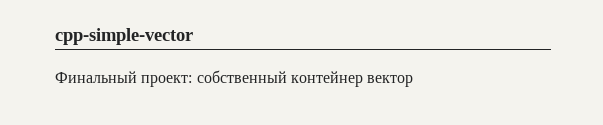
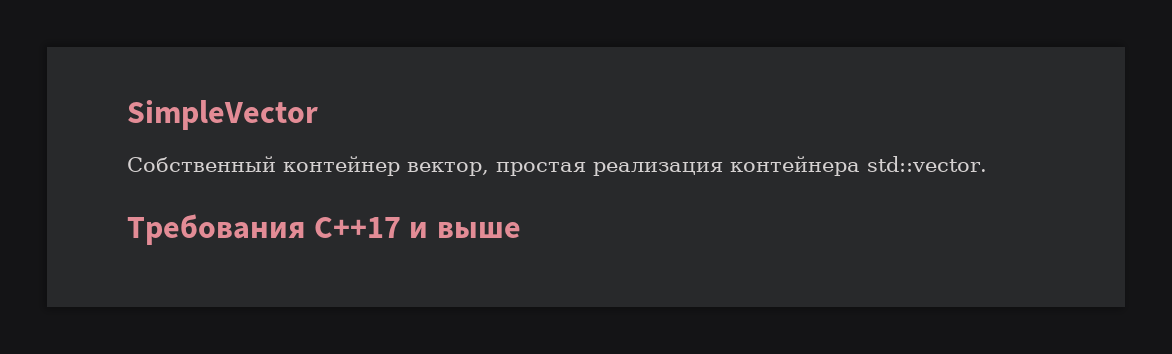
[55,28,193,45] [55,70,414,87] cpp-simple-vector // Финальный проект: собственный контейнер вектор -> [127,100,318,130] [127,156,987,176] [127,214,521,245] SimpleVector // Собственный контейнер вектор, простая реализация контейнера std::vector. // Требования C++17 и выше

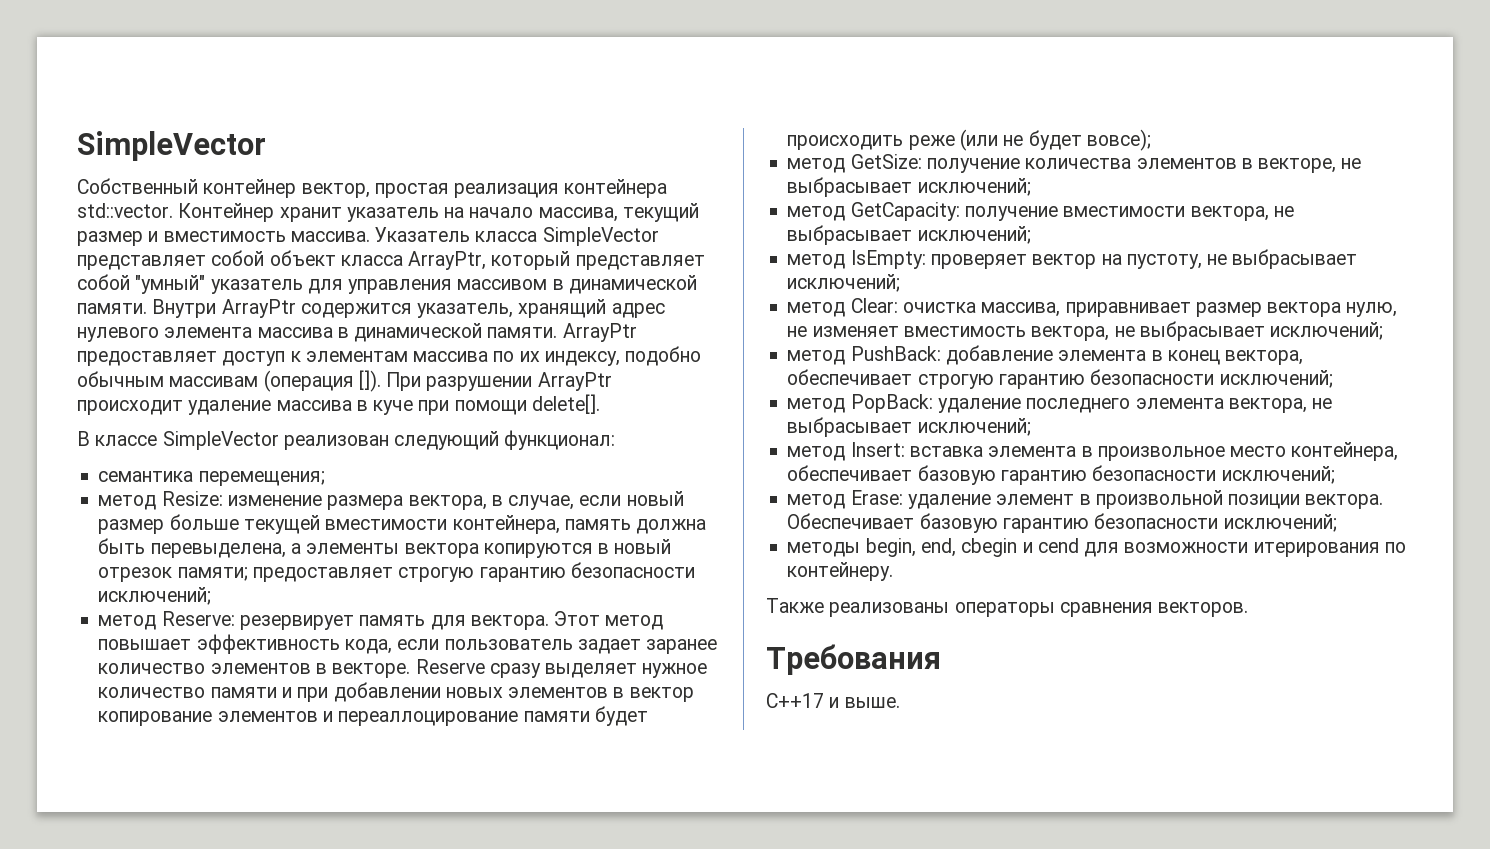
(987, 164) none -> [178,203,699,222] [77,227,659,246] [77,250,705,270] [77,274,697,294] [77,299,665,318] [77,323,637,342] [77,346,702,366] [77,370,612,392] [77,394,600,415] [77,430,616,450] [98,471,325,486] [98,491,684,510] [98,514,707,534] [98,538,672,558] [98,562,695,582] [98,587,212,605] [98,611,664,630] [98,634,718,654] [98,659,708,678] [98,682,694,702] [98,706,648,726] [787,129,1151,151] [787,154,1362,173] [787,177,1031,197] [787,202,1294,221] [787,225,1031,245] [787,249,1358,269] [787,274,901,292] [787,298,1398,317] [787,321,1384,341] [787,345,1304,365] [787,369,1333,389] [787,394,1333,413] [787,417,1031,437] [787,442,1399,461] [787,465,1335,485] [787,490,1384,509] [787,513,1337,533] [787,538,1406,557] [787,562,894,581] [766,598,1249,617] Контейнер хранит указатель на начало массива, текущий размер и вместимость массива. Указатель класса SimpleVector представляет собой объект класса ArrayPtr, который представляет собой "умный" указатель для управления массивом в динамической памяти. Внутри ArrayPtr содержится указатель, хранящий адрес нулевого элемента массива в динамической памяти. ArrayPtr предоставляет доступ к элементам массива по их индексу, подобно обычным массивам (операция []). При разрушении ArrayPtr происходит удаление массива в куче при помощи delete[]. // В классе SimpleVector реализован следующий функционал: // семантика перемещения; // метод Resize: изменение размера вектора, в случае, если новый размер больше текущей вместимости контейнера, память должна быть перевыделена, а элементы вектора копируются в новый отрезок памяти; предоставляет строгую гарантию безопасности исключений; // метод Reserve: резервирует память для вектора. Этот метод повышает эффективность кода, если пользователь задает заранее количество элементов в векторе. Reserve сразу выделяет нужное количество памяти и при добавлении новых элементов в вектор копирование элементов и переаллоцирование памяти будет происходить реже (или не будет вовсе); // метод GetSize: получение количества элементов в векторе, не выбрасывает исключений; // метод GetCapacity: получение вместимости вектора, не выбрасывает исключений; // метод IsEmpty: проверяет вектор на пустоту, не выбрасывает исключений; // метод Clear: очистка массива, приравнивает размер вектора нулю, не изменяет вместимость вектора, не выбрасывает исключений; // метод PushBack: добавление элемента в конец вектора, обеспечивает строгую гарантию безопасности исключений; // метод PopBack: удаление последнего элемента вектора, не выбрасывает исключений; // метод Insert: вставка элемента в произвольное место контейнера, обеспечивает базовую гарантию безопасности исключений; // метод Erase: удаление элемент в произвольной позиции вектора. Обеспечивает базовую гарантию безопасности исключений; // методы begin, end, cbegin и cend для возможности итерирования по контейнеру. // Также реализованы операторы сравнения векторов.
(305, 229) none -> (941, 659) //
[436,222,521,238] выше -> [844,697,900,708] выше.

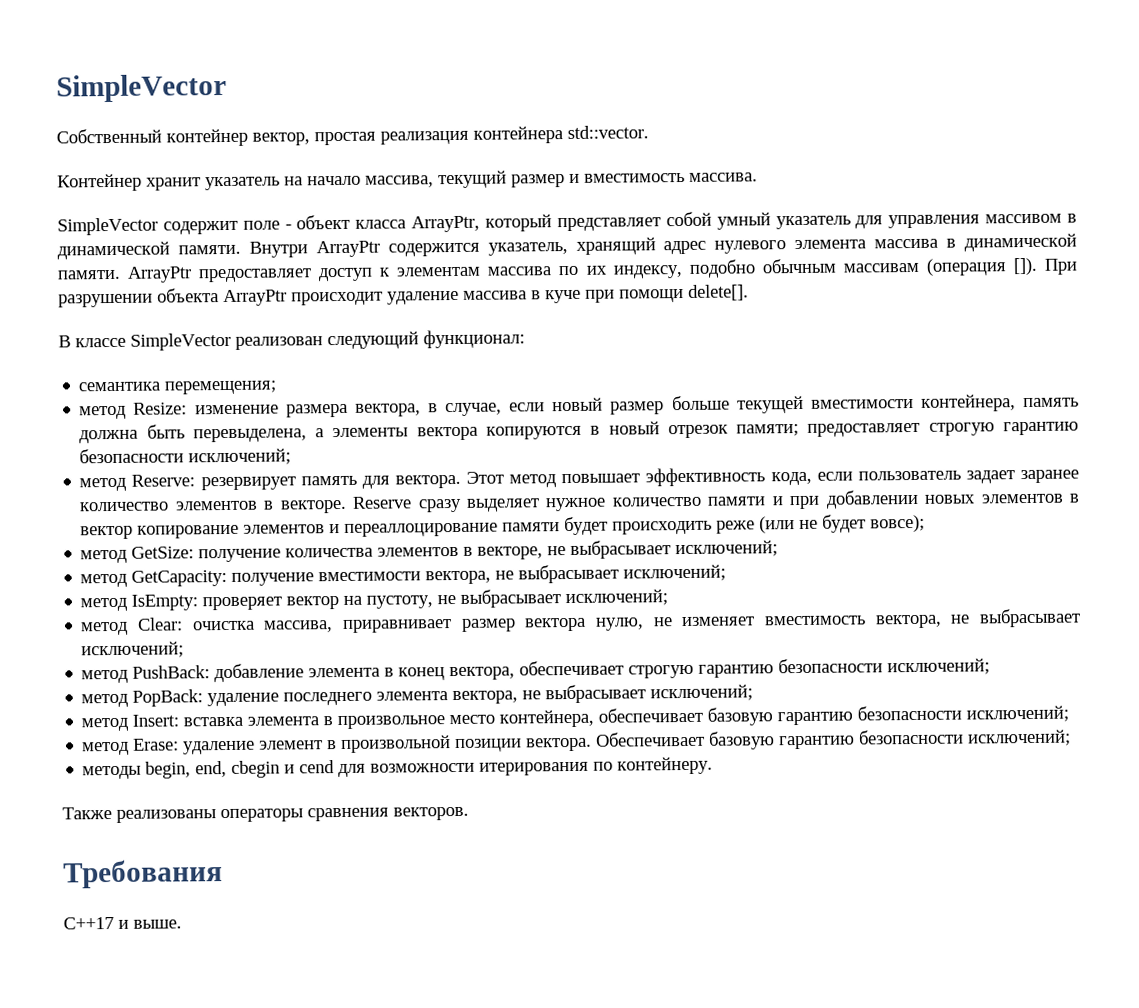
(173, 210) none -> (649, 132) //
[375,227,659,246] [77,250,265,270] Указатель класса SimpleVector представляет собой -> [57,217,292,236] // SimpleVector содержит поле -
[135,275,206,294] "умный" -> [716,212,771,230] умный
(533, 383) none -> [157,288,219,303] объекта

